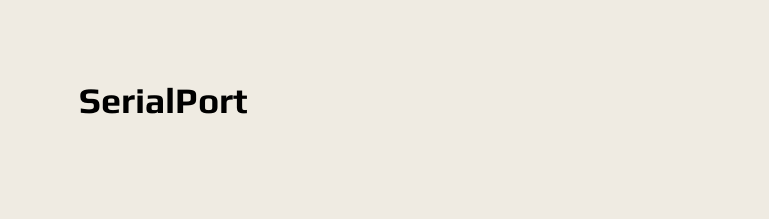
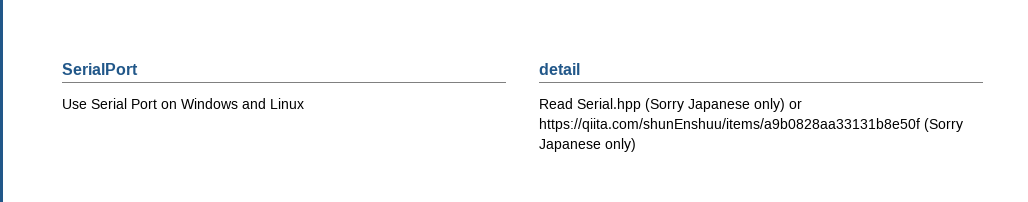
(248, 100) none -> [62,98,304,109] [539,63,580,75] [539,98,802,112] [539,118,963,132] [539,138,636,152] // Use Serial Port on Windows and Linux // detail // Read Serial.hpp (Sorry Japanese only) or https://qiita.com/shunEnshuu/items/a9b0828aa33131b8e50f (Sorry Japanese only)

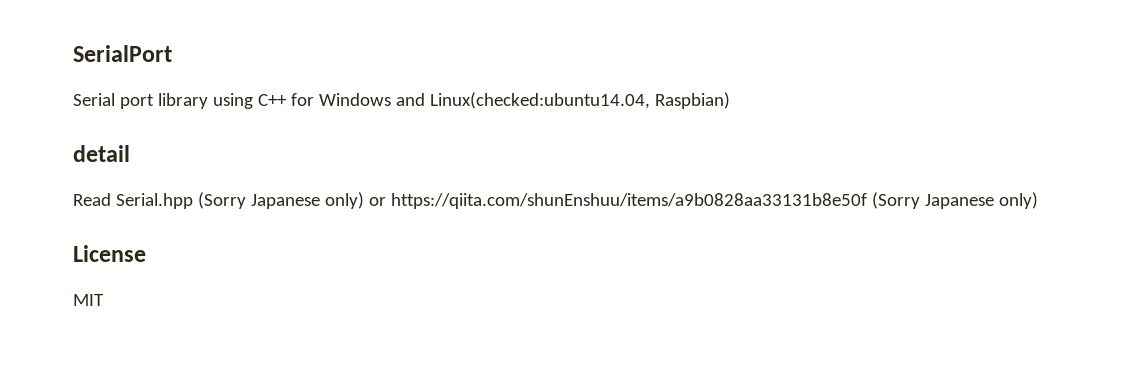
[62,98,304,109] Use Serial Port on Windows and Linux -> [73,92,730,109] Serial port library using C++ for Windows and Linux(checked:ubuntu14.04, Raspbian)
(636, 145) none -> [73,245,146,262] [73,294,104,306] // License // MIT

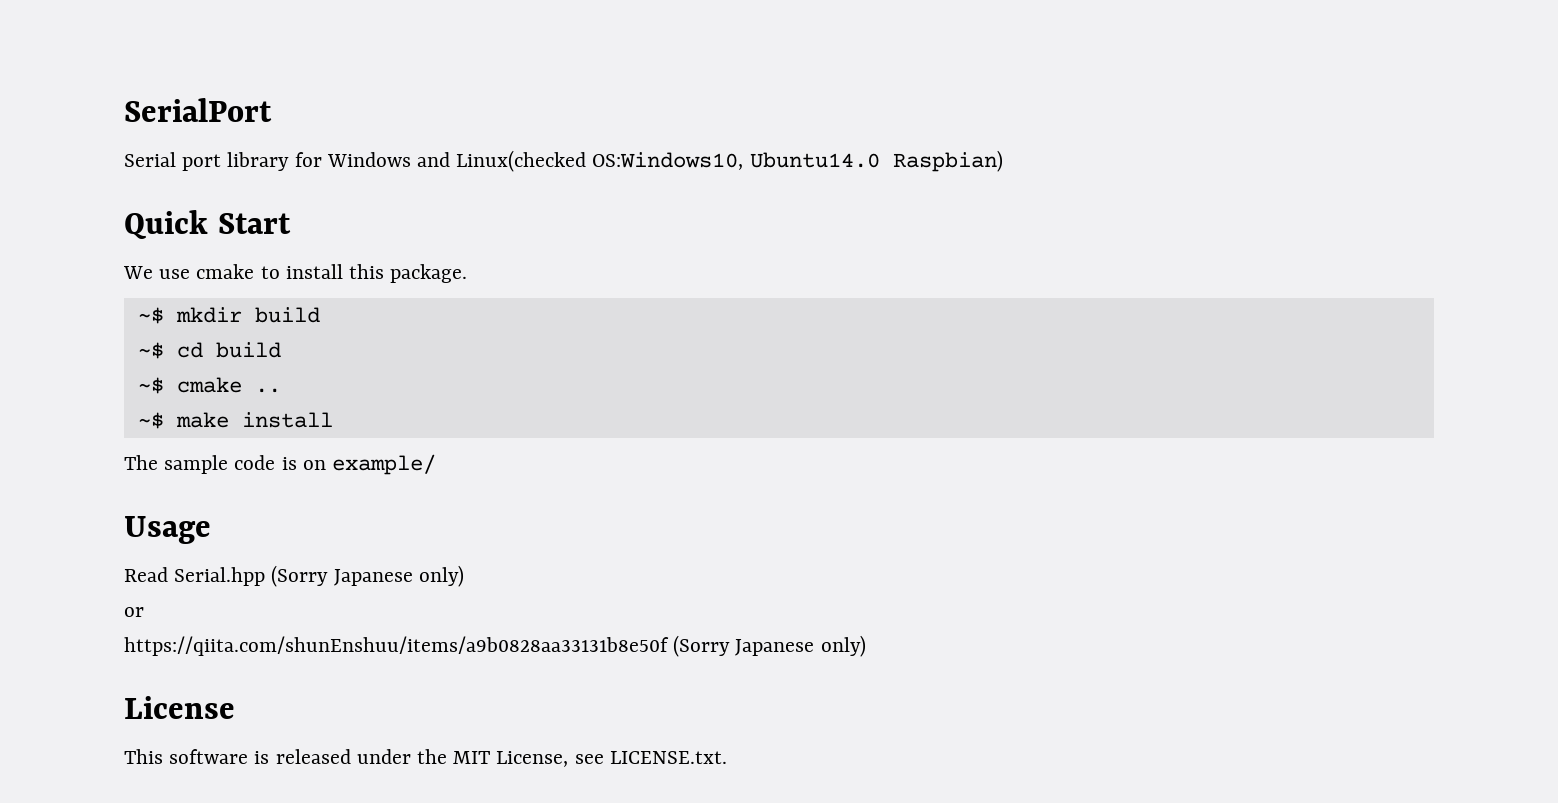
[212,93,287,109] using C++ -> (290, 161) none
[429,92,730,109] [73,145,130,162] Linux(checked:ubuntu14.04, Raspbian) // detail -> [456,150,1003,172] [124,210,291,239] [123,264,468,283] [137,307,320,324] [137,342,281,359] [137,377,281,394] [137,412,333,429] [124,454,437,475] [124,516,211,544] Linux(checked OS:Windows10, Ubuntu14.0 Raspbian) // Quick Start // We use cmake to install this package. // ~$ mkdir build // ~$ cd build // ~$ cmake .. // ~$ make install // The sample code is on example/ // Usage
(364, 200) none -> (464, 576) //
(386, 201) none -> (144, 612) //
[73,294,104,306] MIT -> [124,749,727,767] This software is released under the MIT License, see LICENSE.txt.

